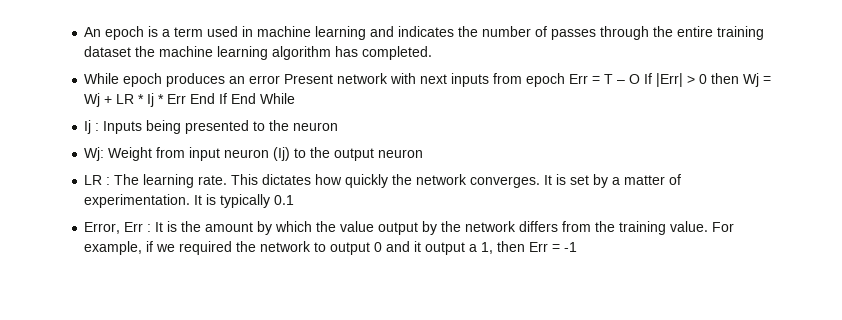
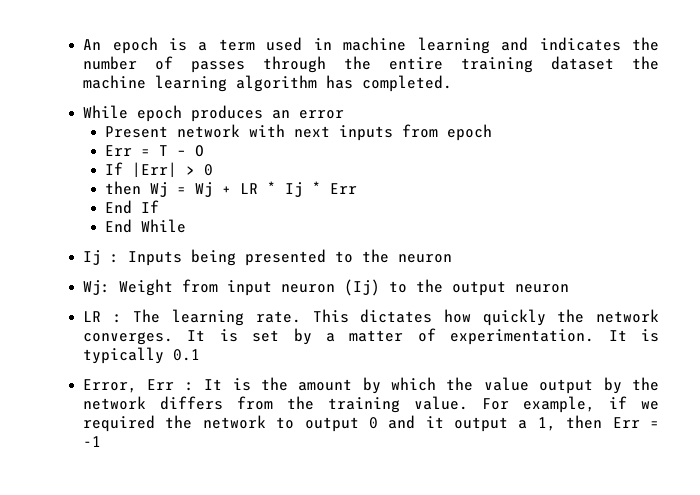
(281, 79) none -> (345, 114) //
(566, 80) none -> (492, 132) //
(641, 79) none -> (204, 151) //
(708, 79) none -> (213, 170) //
(187, 99) none -> (357, 188) //
(228, 98) none -> (159, 206) //

